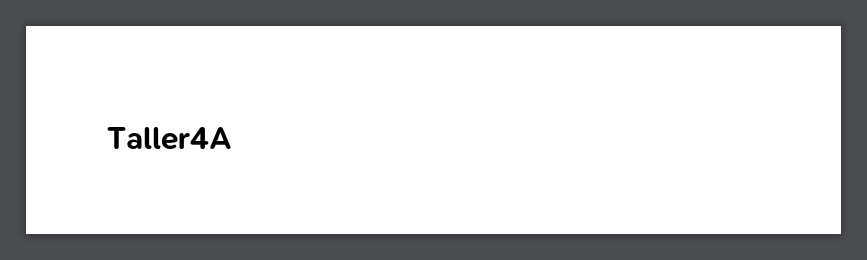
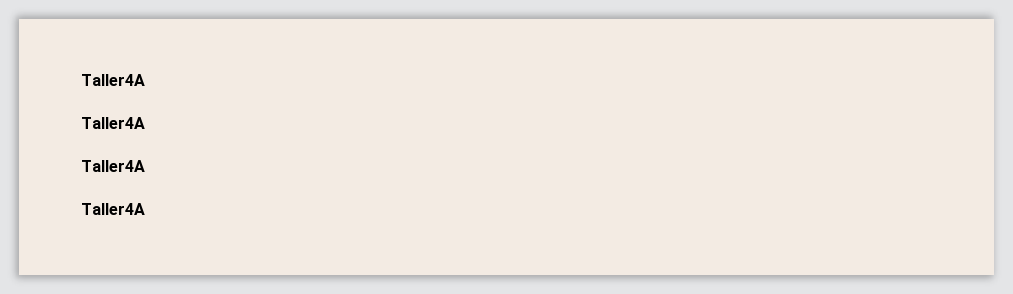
[107,127,232,150] Taller4A -> [81,74,145,86] [81,117,145,129] [81,160,145,172] [81,203,145,215] Taller4A // Taller4A // Taller4A // Taller4A

